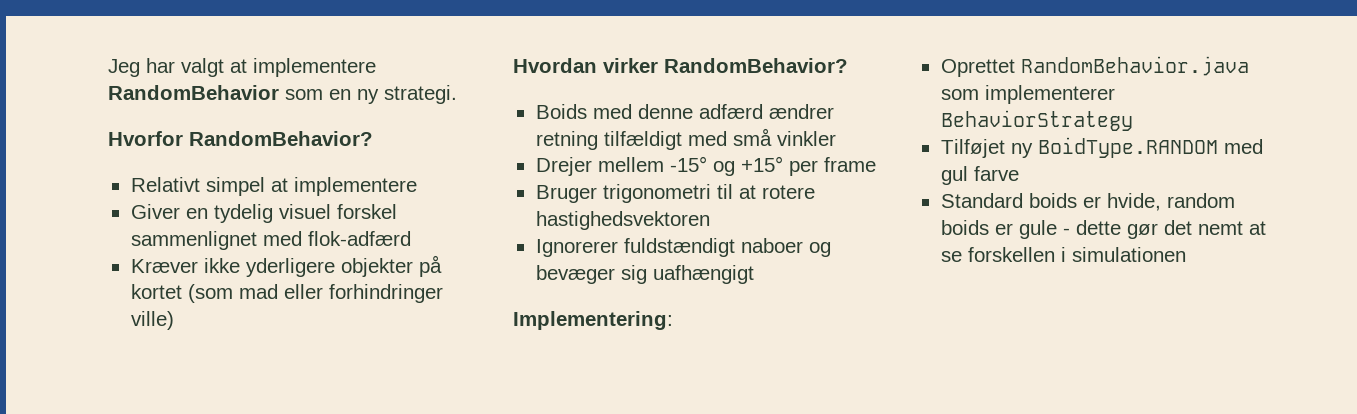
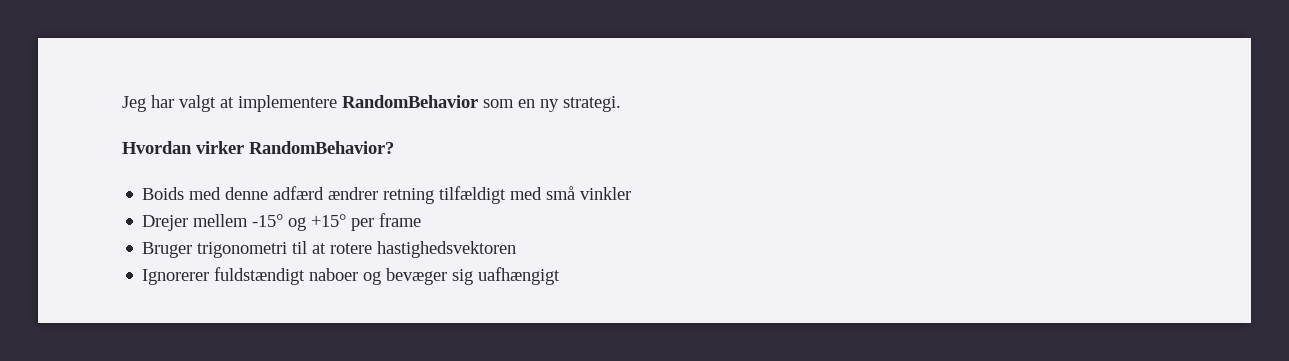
[108,131,373,146] [130,177,417,196] [130,204,397,223] [130,231,411,250] [130,255,442,277] [130,284,443,303] [130,311,174,330] // Hvorfor RandomBehavior? // Relativt simpel at implementere // Giver en tydelig visuel forskel sammenlignet med flok-adfærd // Kræver ikke yderligere objekter på kortet (som mad eller forhindringer ville) -> (621, 104) none
[513,311,673,330] [940,56,1249,77] [940,85,1115,104] [940,110,1133,131] [940,137,1263,158] [940,166,1019,185] [940,193,1235,211] [940,220,1266,239] [940,247,1186,262] // Implementering: // Oprettet RandomBehavior.java som implementerer BehaviorStrategy // Tilføjet ny BoidType.RANDOM med gul farve // Standard boids er hvide, random boids er gule - dette gør det nemt at se forskellen i simulationen -> (561, 276) none

